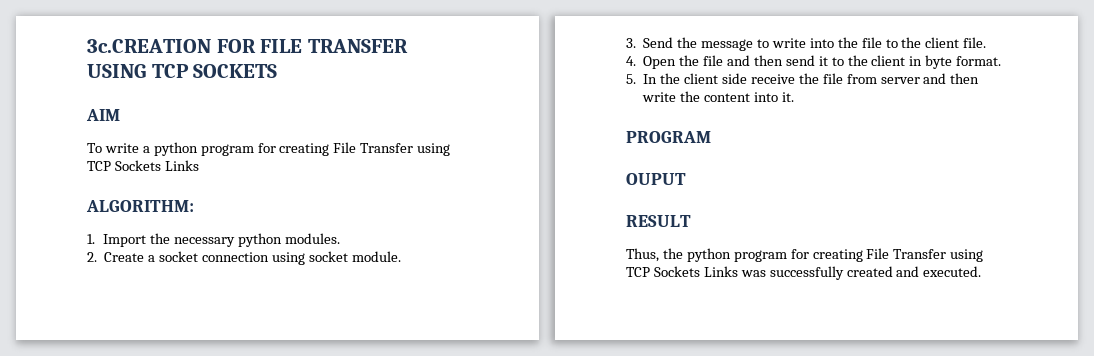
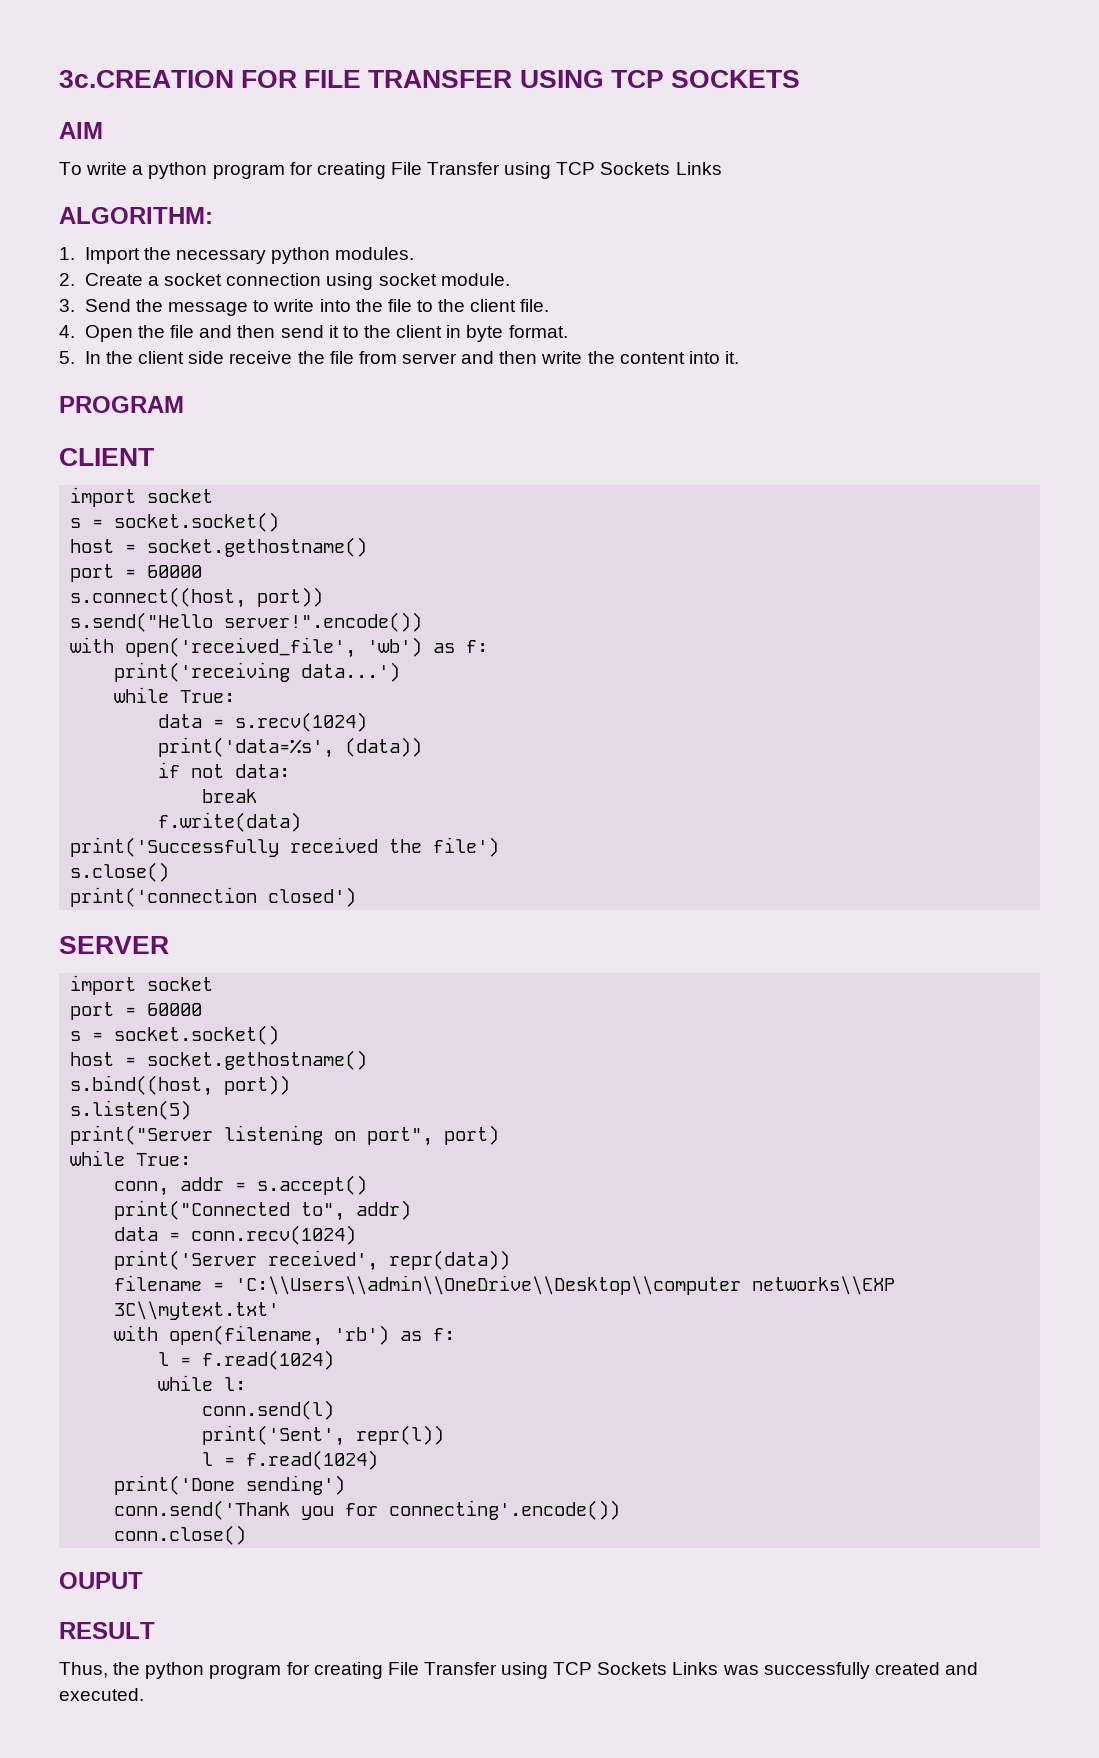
(711, 137) none -> [59,448,154,466] [70,487,214,507] [70,512,280,532] [70,537,368,557] [70,564,203,582] [70,587,324,608] [70,612,423,632] [70,637,489,658] [114,662,401,682] [114,687,236,703] [158,712,368,732] [158,737,423,758] [158,762,291,778] [202,789,258,803] [158,812,302,832] [70,837,500,857] [70,862,170,882] [70,887,357,907] [59,936,169,954] [70,975,214,995] [70,1002,203,1020] [70,1025,280,1045] [70,1050,368,1070] [70,1075,291,1096] [70,1100,192,1120] [70,1125,500,1146] [70,1150,192,1166] [114,1175,368,1196] [114,1200,412,1221] [114,1225,357,1245] [114,1250,511,1271] [114,1275,896,1295] [114,1301,280,1320] [114,1325,456,1346] [158,1350,335,1370] [158,1375,247,1391] [202,1400,335,1420] [202,1425,445,1446] [202,1450,379,1470] [114,1475,346,1495] [114,1500,621,1520] [114,1525,247,1545] // CLIENT // import socket // s = socket.socket() // host = socket.gethostname() // port = 60000 // s.connect((host, port)) // s.send("Hello server!".encode()) // with open('received_file', 'wb') as f: // print('receiving data...') // while True: // data = s.recv(1024) // print('data=%s', (data)) // if not data: // break // f.write(data) // print('Successfully received the file') // s.close() // print('connection closed') // SERVER // import socket // port = 60000 // s = socket.socket() // host = socket.gethostname() // s.bind((host, port)) // s.listen(5) // print("Server listening on port", port) // while True: // conn, addr = s.accept() // print("Connected to", addr) // data = conn.recv(1024) // print('Server received', repr(data)) // filename = 'C:\\Users\\admin\\OneDrive\\Desktop\\computer networks\\EXP 3C\\mytext.txt' // with open(filename, 'rb') as f: // l = f.read(1024) // while l: // conn.send(l) // print('Sent', repr(l)) // l = f.read(1024) // print('Done sending') // conn.send('Thank you for connecting'.encode()) // conn.close()

